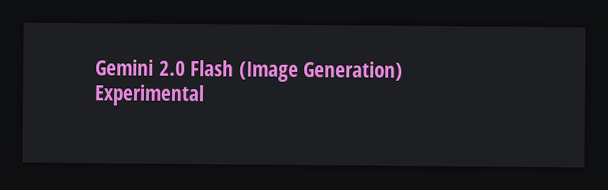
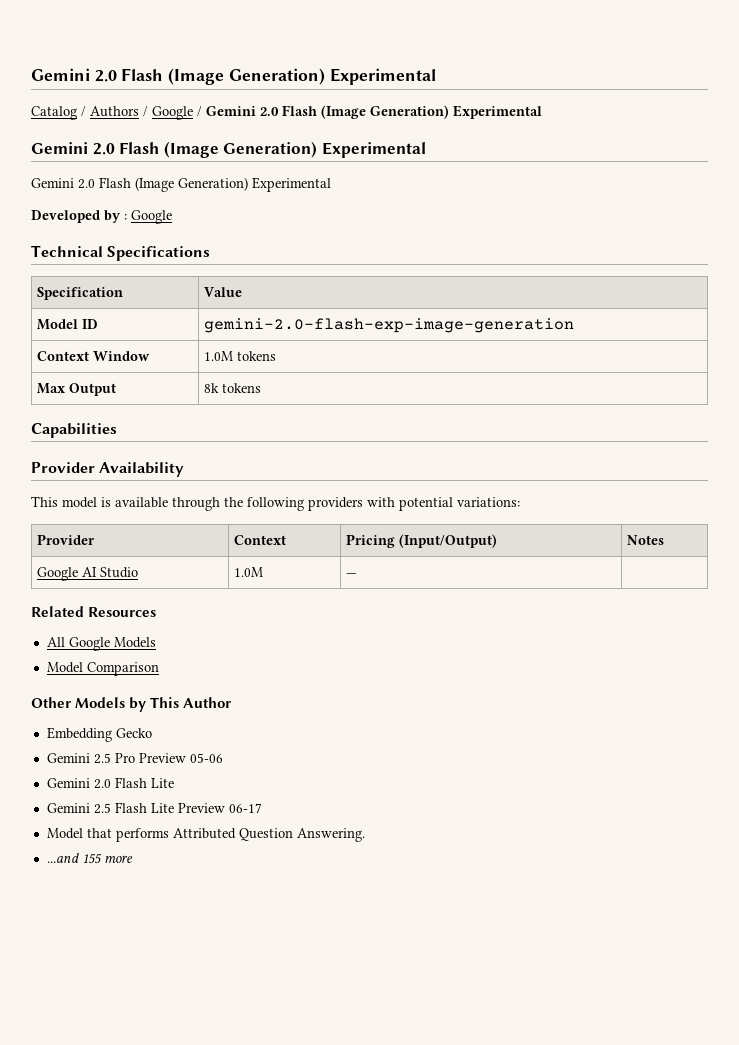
[95,59,404,82] [94,84,205,107] Gemini 2.0 Flash (Image Generation) Experimental -> [31,68,436,85] [31,105,542,120] [31,141,426,158] [31,177,331,192] [31,210,172,224] [31,245,211,261] [37,287,124,300] [204,287,243,297] [37,319,99,330] [204,318,575,333] [37,351,151,361] [204,351,277,361] [37,383,117,396] [204,383,262,393] [31,423,117,438] [31,462,185,477] [31,496,520,511] [37,534,96,545] [234,535,287,545] [346,534,498,548] [627,535,665,545] [37,567,139,581] [234,567,264,577] [346,573,358,577] [31,606,157,617] [46,637,156,651] [46,662,159,676] [31,697,232,712] [46,727,152,742] [46,753,223,764] [46,777,174,789] [46,802,262,814] [46,828,365,842] [46,853,133,864] Gemini 2.0 Flash (Image Generation) Experimental // Catalog / Authors / Google / Gemini 2.0 Flash (Image Generation) Experimental // Gemini 2.0 Flash (Image Generation) Experimental // Gemini 2.0 Flash (Image Generation) Experimental // Developed by : Google // Technical Specifications // Specification | Value // Model ID | gemini-2.0-flash-exp-image-generation // Context Window | 1.0M tokens // Max Output | 8k tokens // Capabilities // Provider Availability // This model is available through the following providers with potential variations: // Provider | Context | Pricing (Input/Output) | Notes // Google AI Studio | 1.0M | — | // Related Resources // All Google Models // Model Comparison // Other Models by This Author // Embedding Gecko // Gemini 2.5 Pro Preview 05-06 // Gemini 2.0 Flash Lite // Gemini 2.5 Flash Lite Preview 06-17 // Model that performs Attributed Question Answering. // ...and 155 more

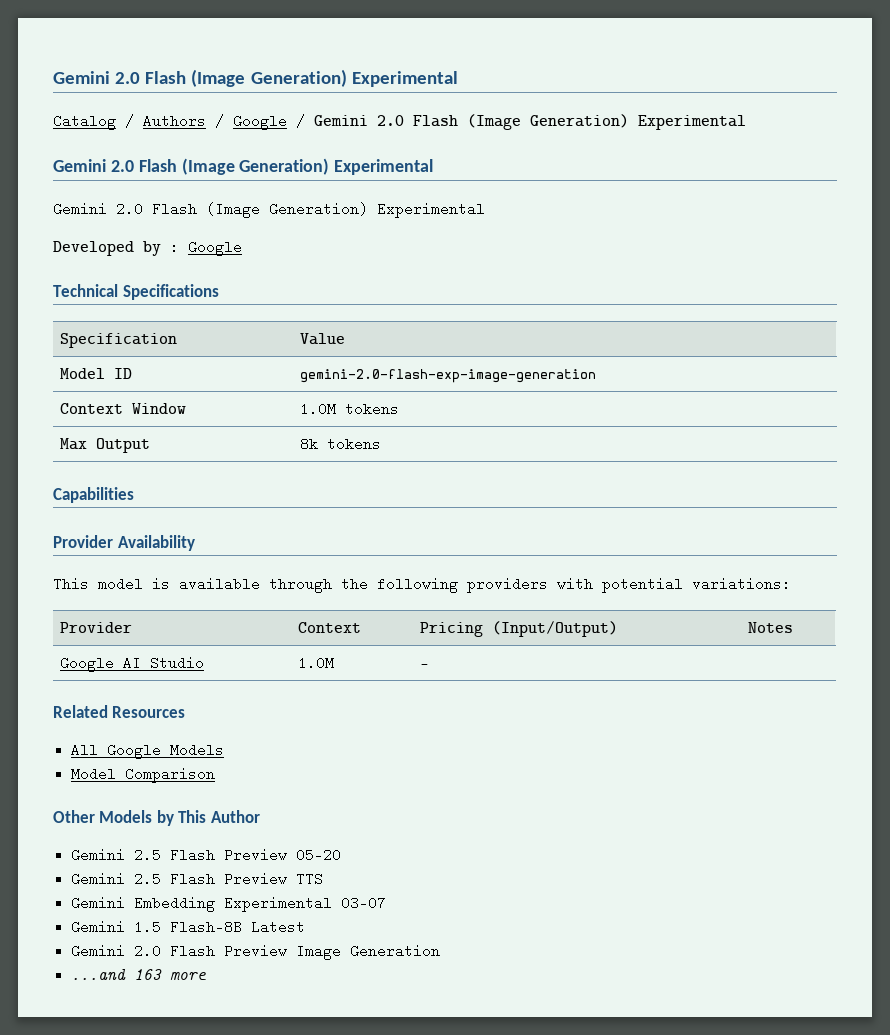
[46,727,152,742] [46,753,223,764] [46,777,174,789] [46,802,262,814] [46,828,365,842] Embedding Gecko // Gemini 2.5 Pro Preview 05-06 // Gemini 2.0 Flash Lite // Gemini 2.5 Flash Lite Preview 06-17 // Model that performs Attributed Question Answering. -> [71,848,342,862] [71,872,324,886] [71,896,387,912] [71,920,306,934] [71,944,441,960] Gemini 2.5 Flash Preview 05-20 // Gemini 2.5 Flash Preview TTS // Gemini Embedding Experimental 03-07 // Gemini 1.5 Flash-8B Latest // Gemini 2.0 Flash Preview Image Generation
[81,854,102,864] 155 -> [134,969,163,980] 163

